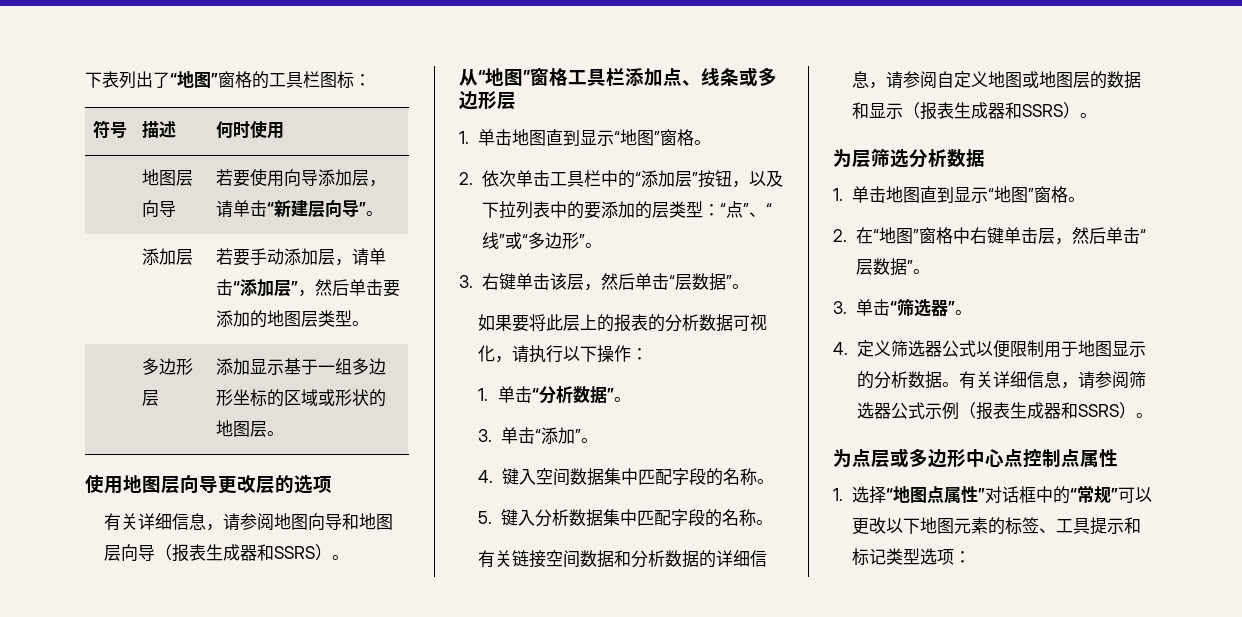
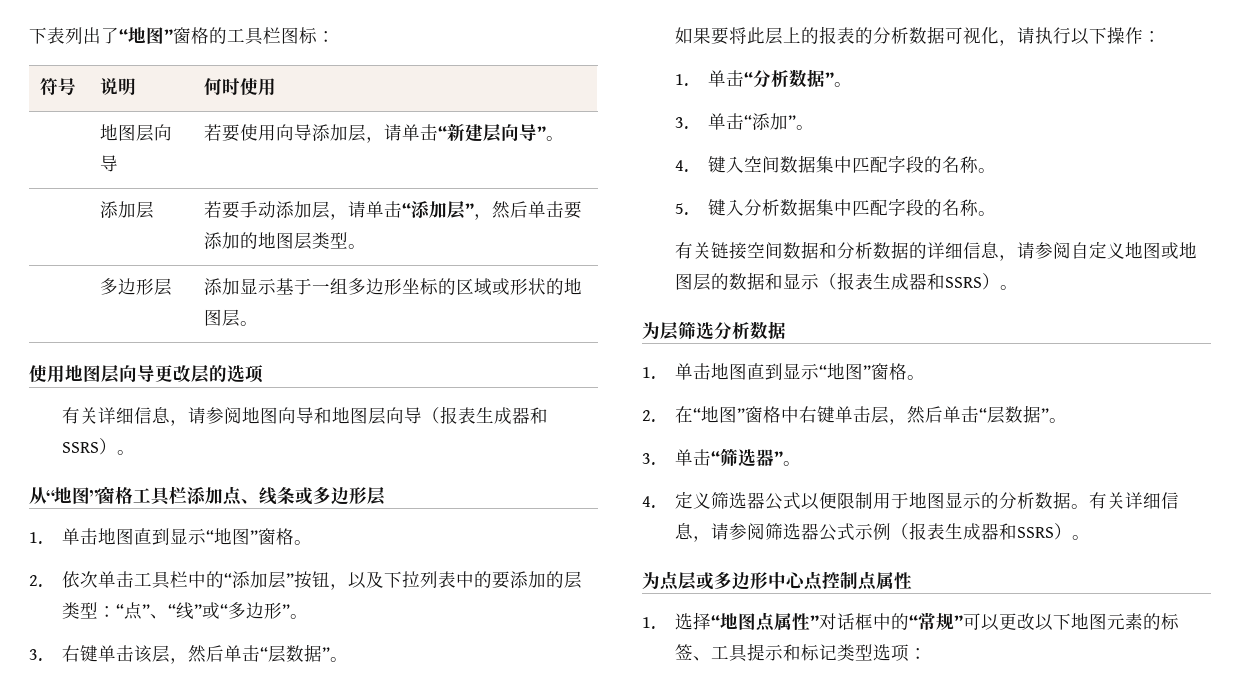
[141,121,176,138] 描述 -> [100,78,137,95] 说明

